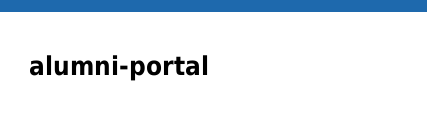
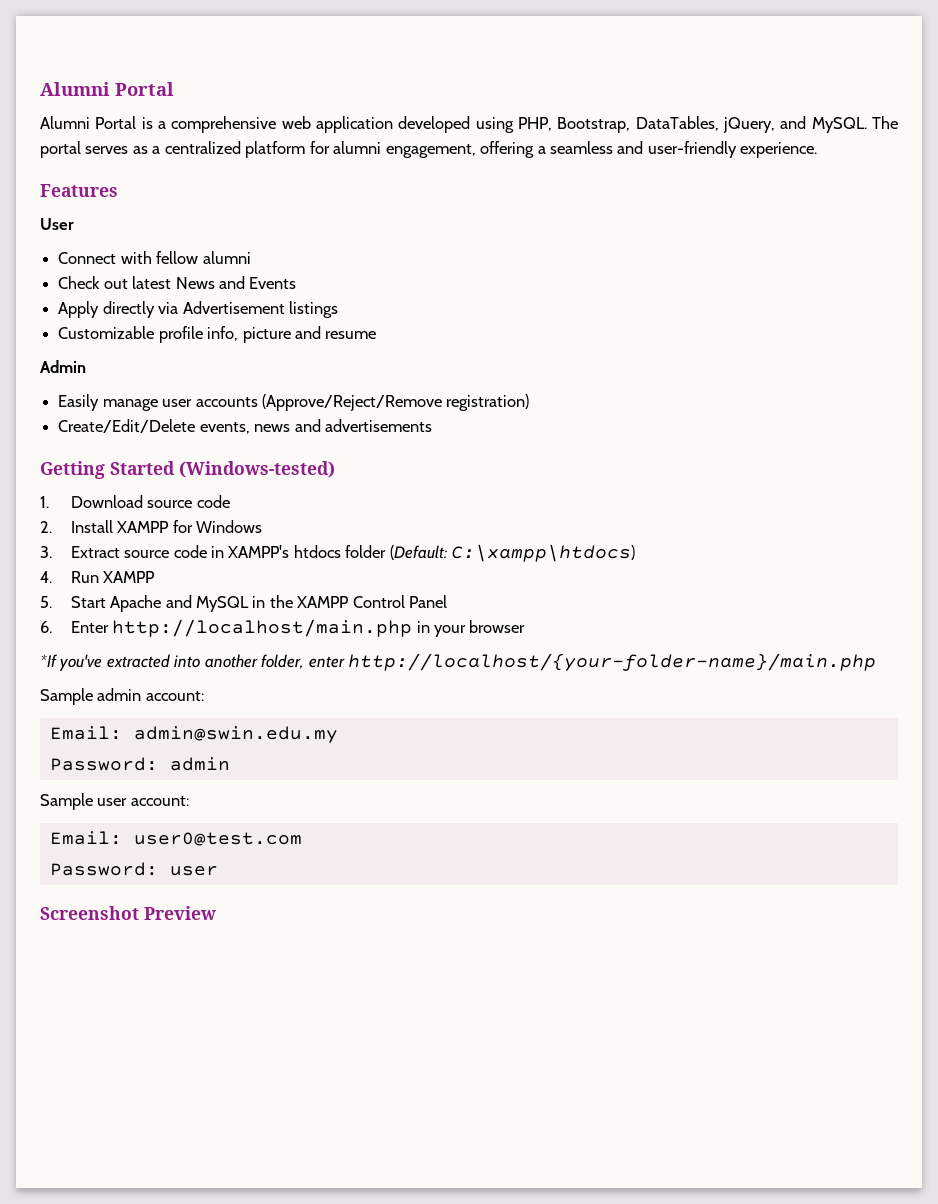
[29,55,209,81] alumni-portal -> [40,82,174,96] [40,116,898,133] [40,141,818,158] [40,184,118,197] [40,218,74,230] [58,251,251,264] [58,276,297,289] [58,301,338,318] [58,326,377,343] [40,360,86,373] [58,394,530,411] [58,419,432,434] [40,461,335,479] [40,495,230,508] [40,520,262,533] [40,544,636,562] [40,571,156,583] [40,595,448,612] [40,619,526,637] [40,653,877,671] [40,688,204,705] [49,726,338,743] [49,757,230,771] [40,793,189,810] [49,831,302,846] [49,862,218,876] [40,906,216,920] Alumni Portal // Alumni Portal is a comprehensive web application developed using PHP, Bootstrap, DataTables, jQuery, and MySQL. The portal serves as a centralized platform for alumni engagement, offering a seamless and user-friendly experience. // Features // User // Connect with fellow alumni // Check out latest News and Events // Apply directly via Advertisement listings // Customizable profile info, picture and resume // Admin // Easily manage user accounts (Approve/Reject/Remove registration) // Create/Edit/Delete events, news and advertisements // Getting Started (Windows-tested) // 1. Download source code // 2. Install XAMPP for Windows // 3. Extract source code in XAMPP's htdocs folder (Default: C:\xampp\htdocs) // 4. Run XAMPP // 5. Start Apache and MySQL in the XAMPP Control Panel // 6. Enter http://localhost/main.php in your browser // *If you've extracted into another folder, enter http://localhost/{your-folder-name}/main.php // Sample admin account: // Email: admin@swin.edu.my // Password: admin // Sample user account: // Email: user0@test.com // Password: user // Screenshot Preview

